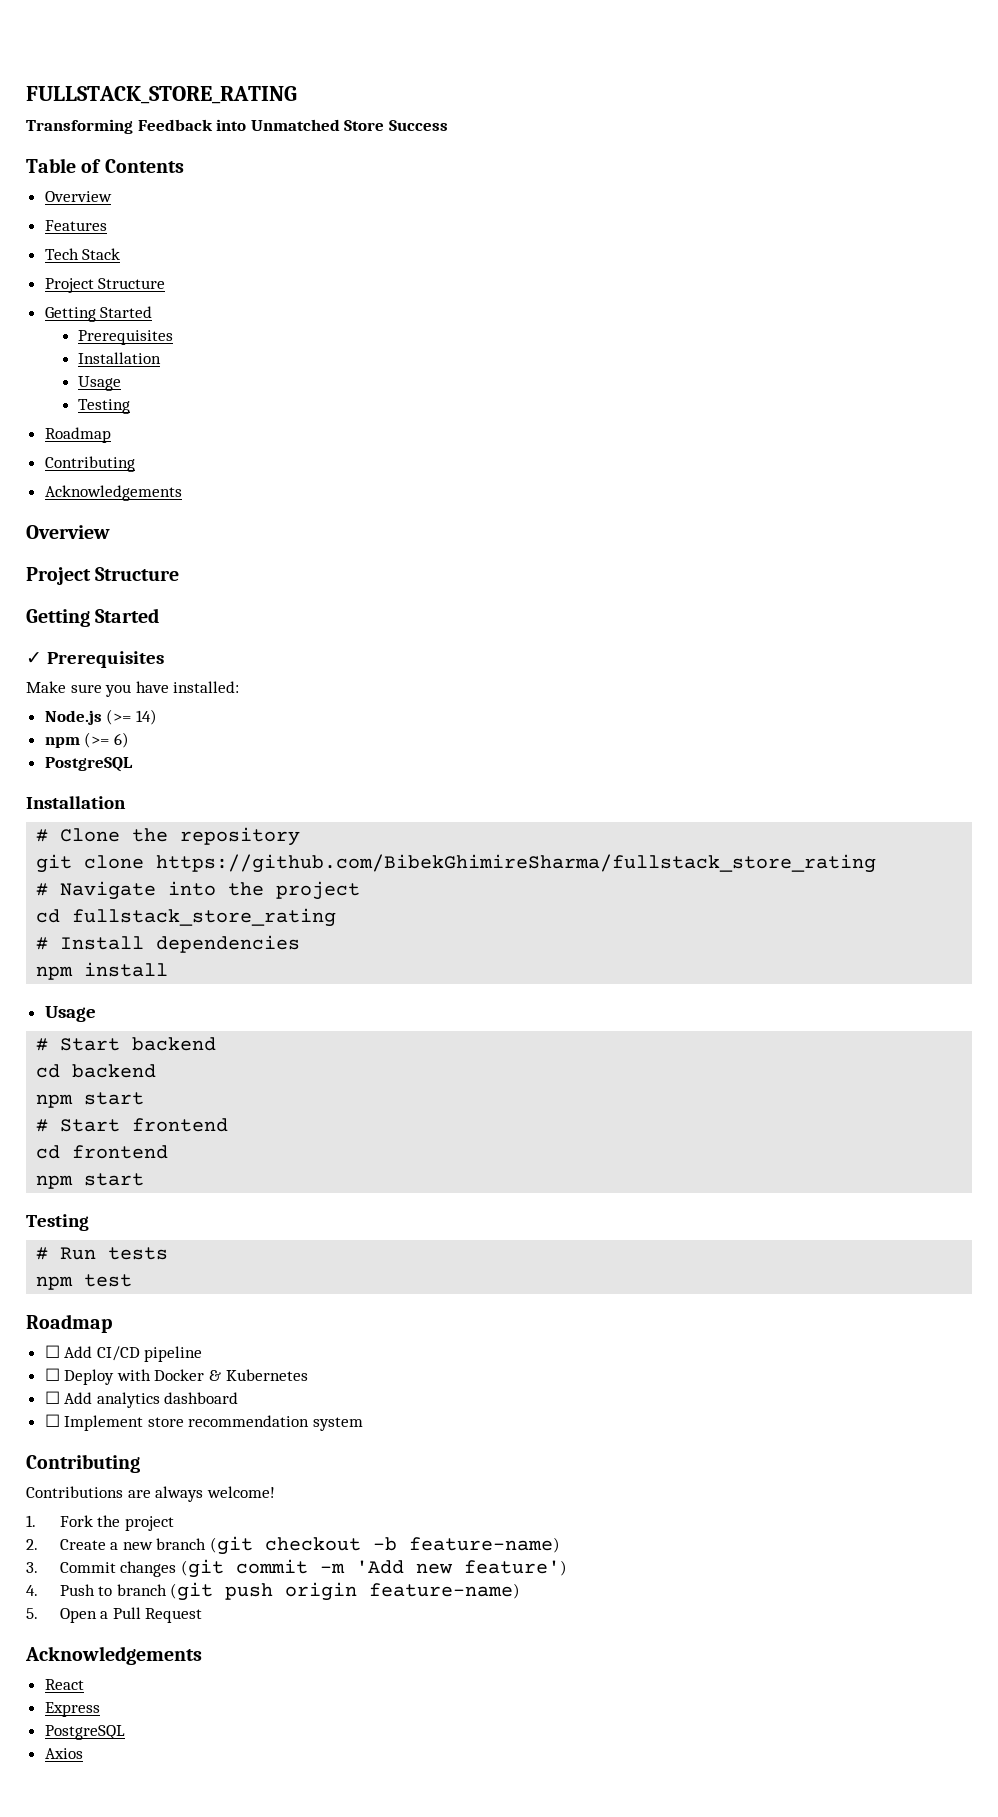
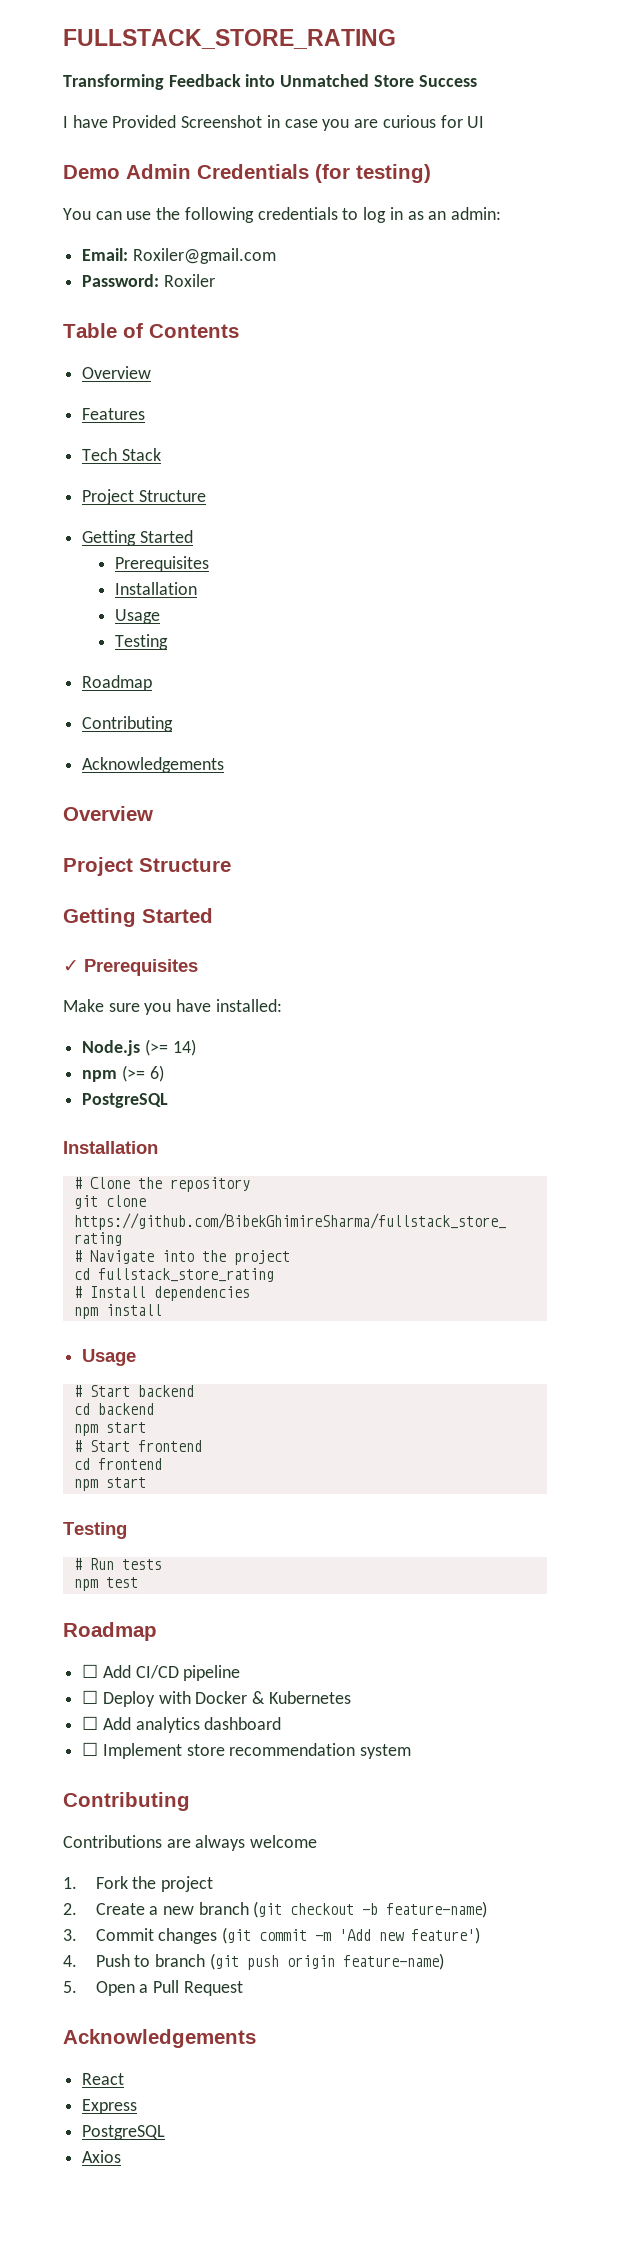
(448, 125) none -> [63,115,485,131] [63,164,431,183] [63,207,501,223] [82,248,276,264] [82,274,215,287] // I have Provided Screenshot in case you are curious for UI // Demo Admin Credentials (for testing) // You can use the following credentials to log in as an admin: // Email: Roxiler@gmail.com // Password: Roxiler
[206,1486,275,1498] welcome! -> [250,1835,318,1848] welcome

